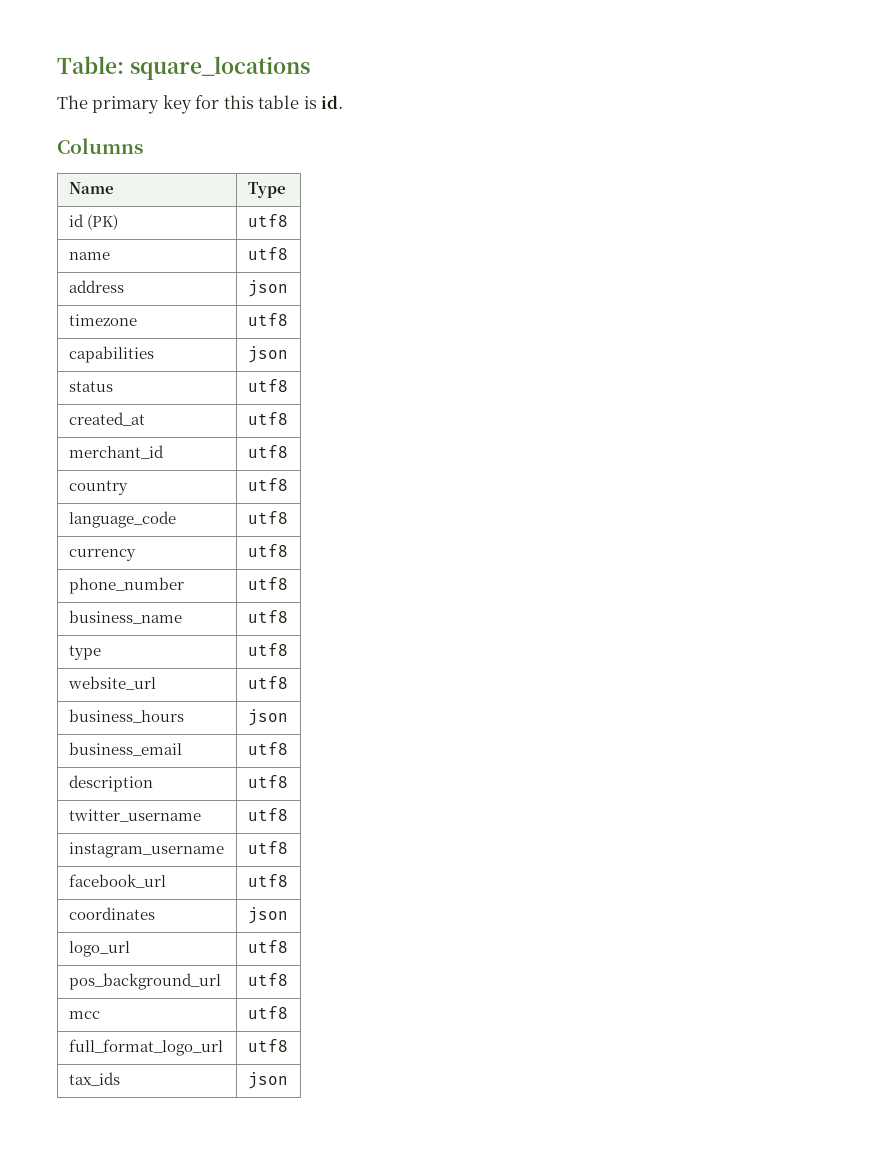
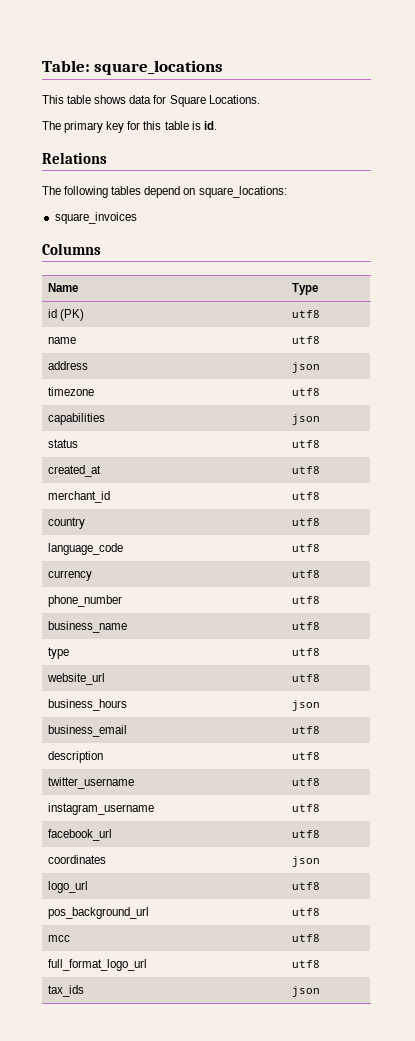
(310, 68) none -> [42,95,260,107] // This table shows data for Square Locations.
(344, 102) none -> [42,152,107,164] [42,186,287,198] [54,212,137,224] // Relations // The following tables depend on square_locations: // square_invoices

